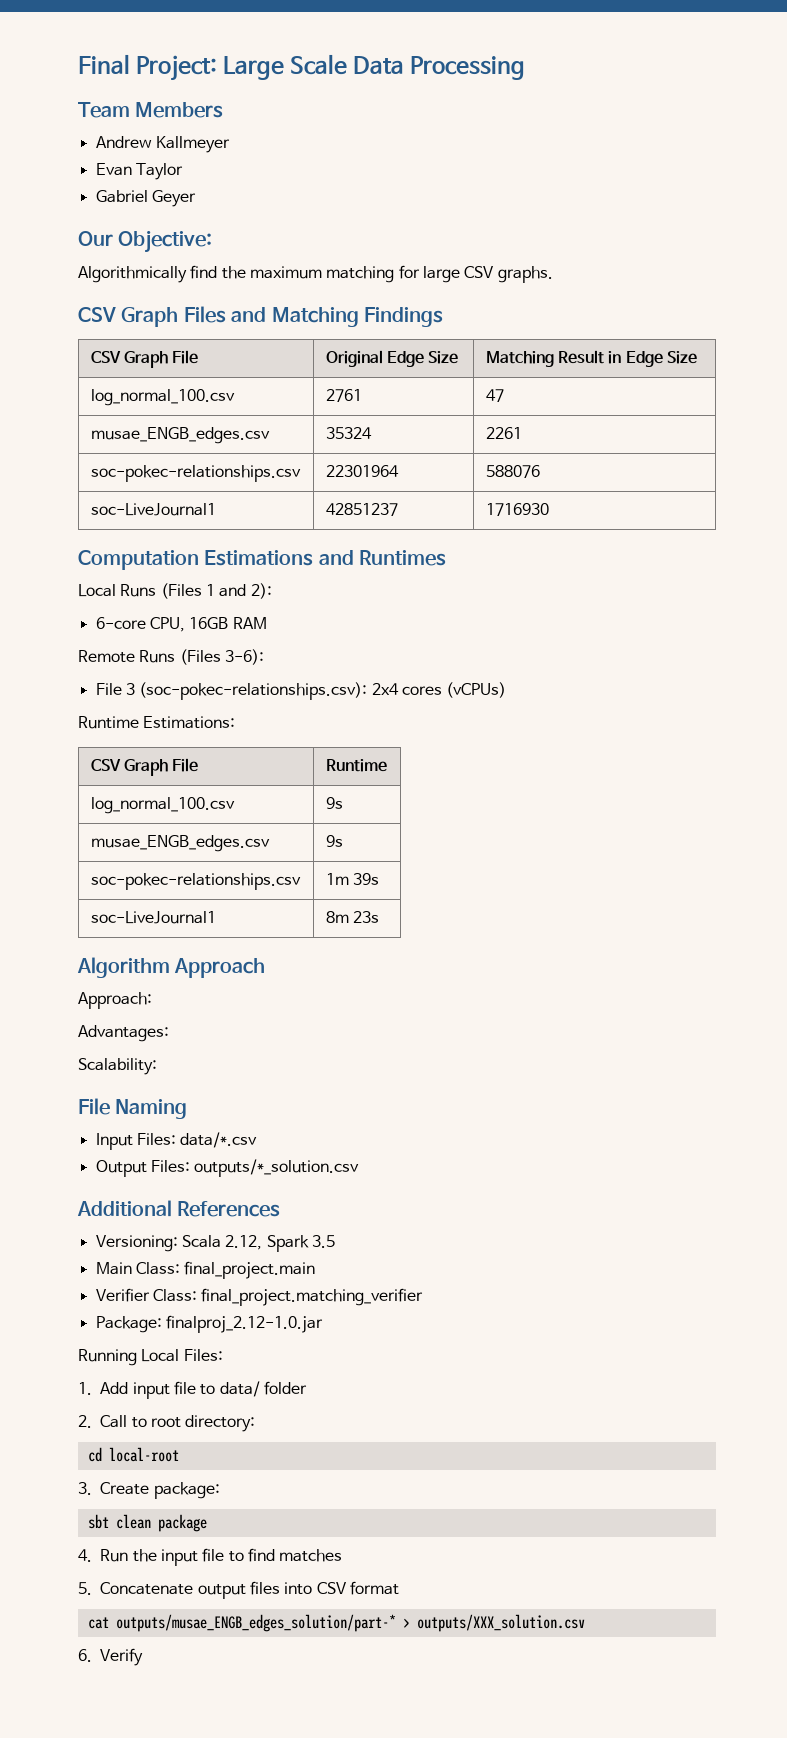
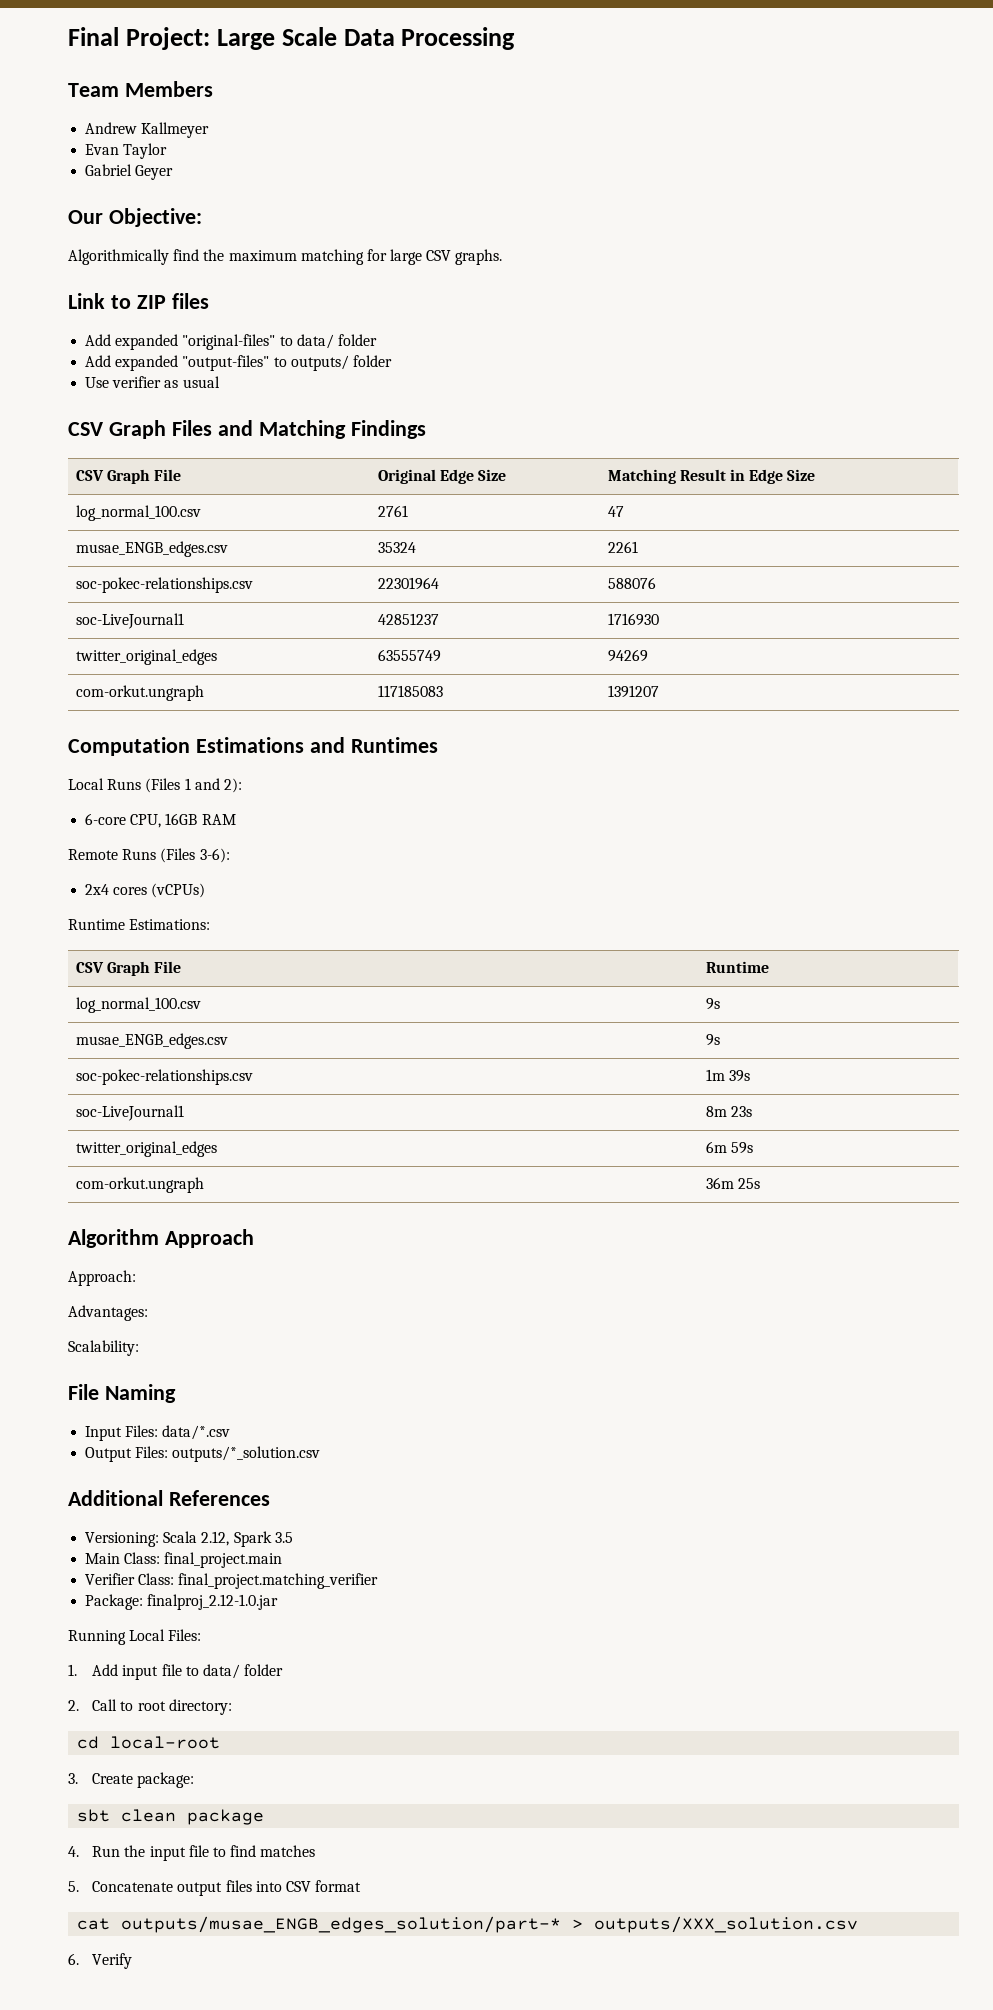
(553, 274) none -> [68,293,209,309] [85,334,377,350] [85,355,392,371] [85,376,220,388] // Link to ZIP files // Add expanded "original-files" to data/ folder // Add expanded "output-files" to outputs/ folder // Use verifier as usual
(549, 509) none -> [75,649,217,665] [377,649,441,662] [607,649,648,662] [75,685,204,701] [377,685,443,697] [607,685,659,698] // twitter_original_edges | 63555749 | 94269 // com-orkut.ungraph | 117185083 | 1391207
[95,682,368,700] File 3 (soc-pokec-relationships.csv): -> (230, 855) none
(379, 917) none -> [75,1141,217,1157] [705,1141,753,1154] [75,1177,204,1193] [705,1177,760,1189] // twitter_original_edges | 6m 59s // com-orkut.ungraph | 36m 25s

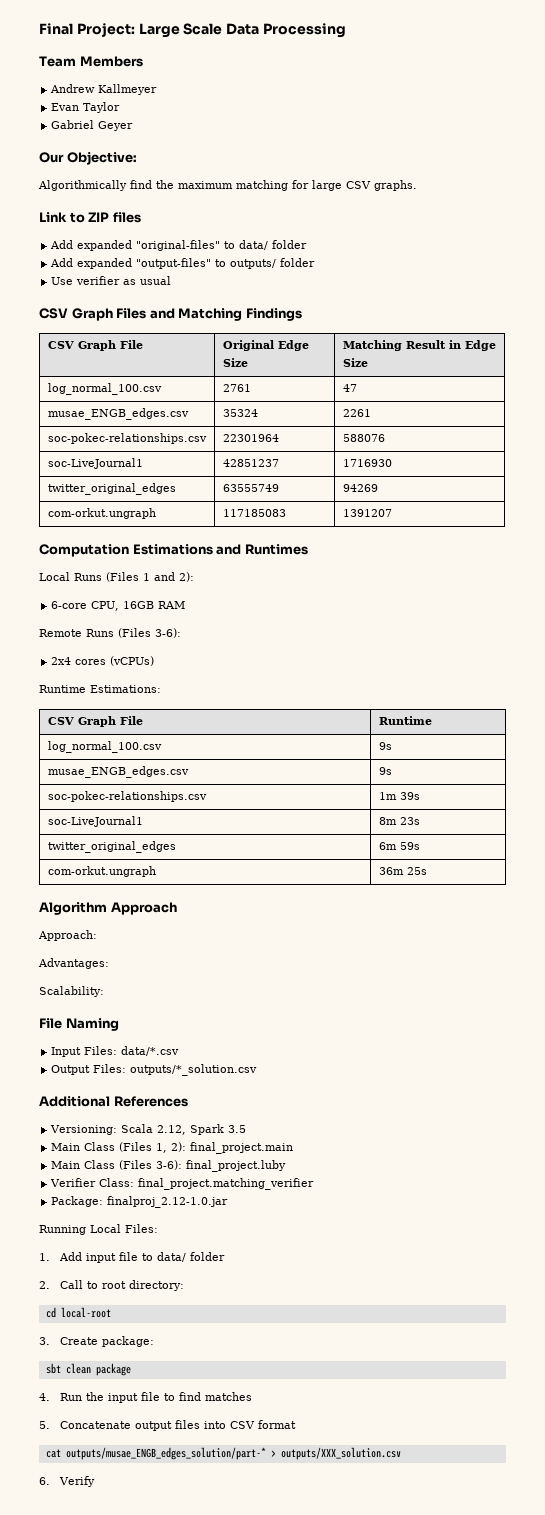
[124,1552,283,1568] Class: final_project.main -> [84,1142,294,1154] [51,1160,287,1172] Class (Files 1, 2): final_project.main // Main Class (Files 3-6): final_project.luby

